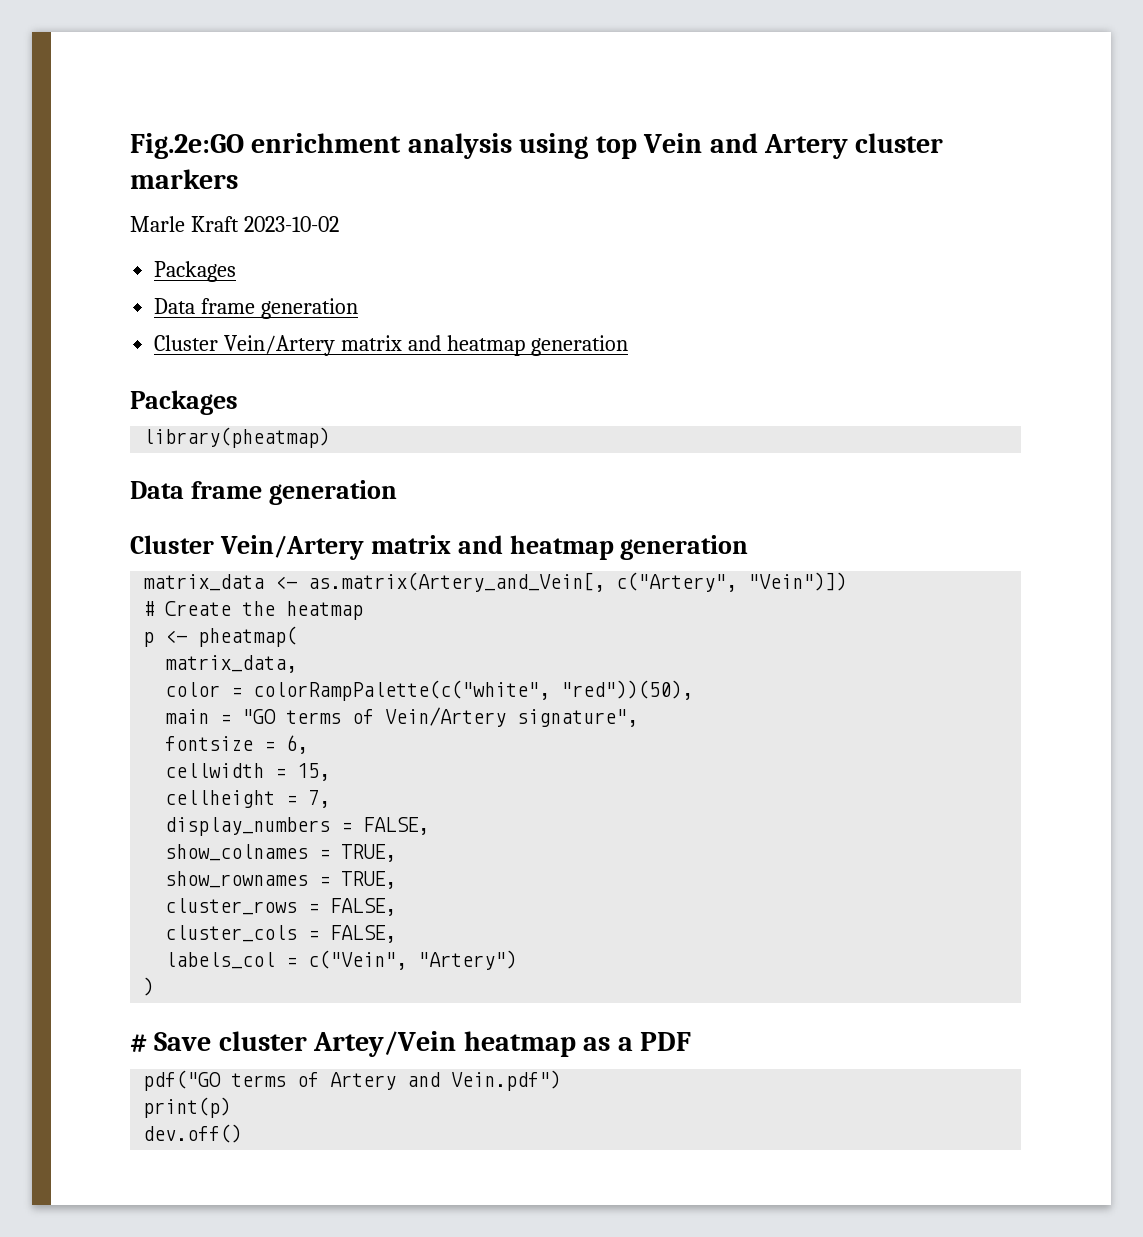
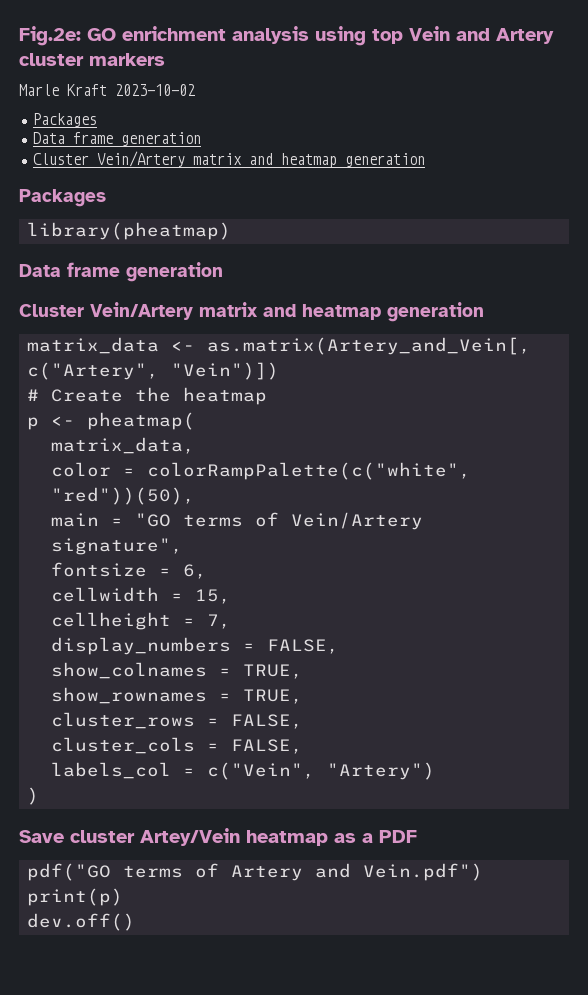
[130,133,244,159] Fig.2e:GO -> [19,26,116,46] Fig.2e: GO
[130,1034,147,1052] # -> (39, 796) none

